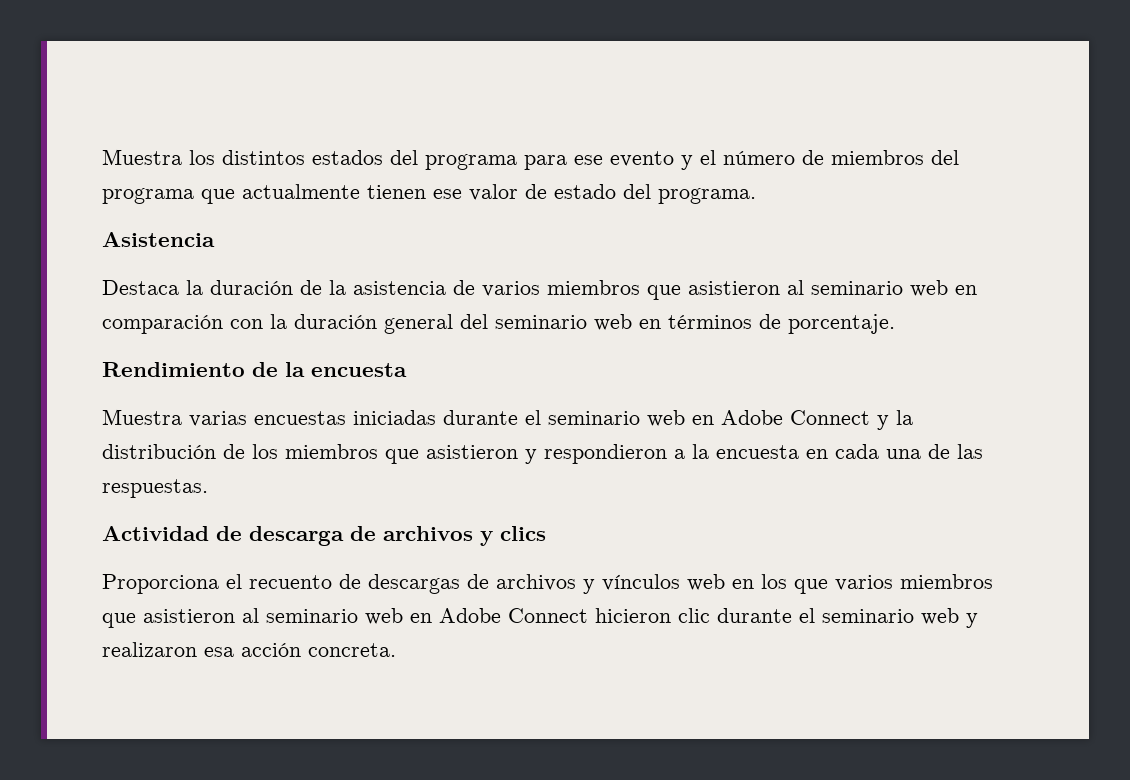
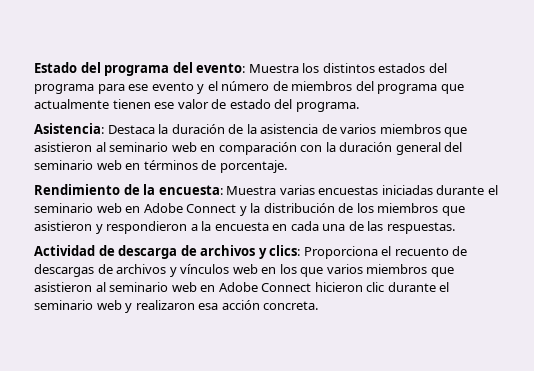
(102, 157) none -> [34,62,246,76] Estado del programa del evento:
[102,232,215,247] Asistencia // -> [34,123,104,134] Asistencia:
[311,363,407,377] encuesta // -> [158,185,223,195] encuesta:
[500,526,546,541] clics // -> [269,245,301,256] clics:

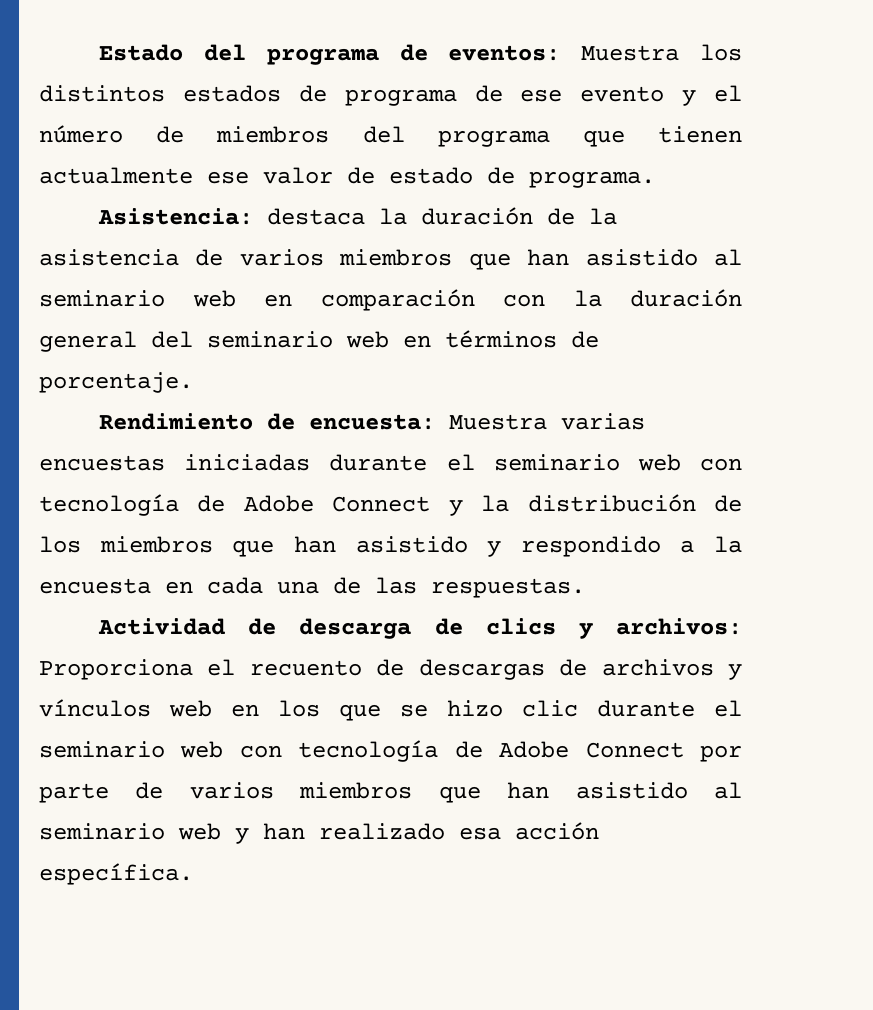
[172,62,246,73] del evento: -> [399,44,561,61] de eventos:
[428,63,447,73] [34,84,125,94] del programa para -> [298,85,503,106] de programa de
[34,99,151,109] actualmente tienen -> [658,126,742,143] [39,167,193,184] tienen actualmente
[274,99,293,109] del -> [487,167,515,184] de
[107,125,155,134] Destaca -> [267,208,366,225] destaca
[34,142,92,152] asistieron -> [527,249,698,266] han asistido
[143,184,156,195] la -> (296, 421) none
[125,206,141,213] en -> [700,458,742,471] [39,494,226,516] con tecnología de
[34,221,188,234] asistieron y respondieron -> [293,536,661,557] han asistido y respondido
[200,245,301,259] archivos y clics: -> [485,618,742,639] clics y archivos:
[326,264,454,277] [34,282,363,292] varios miembros que asistieron al seminario web en Adobe Connect hicieron -> [400,700,503,717] se hizo
[125,300,195,313] y realizaron -> [239,740,742,762] [39,782,742,803] [39,823,445,844] con tecnología de Adobe Connect por parte de varios miembros que han asistido al seminario web y han realizado
[263,301,319,310] concreta. -> [39,863,193,885] específica.

